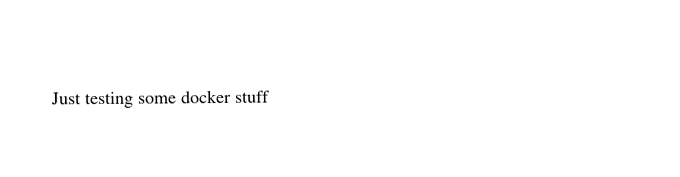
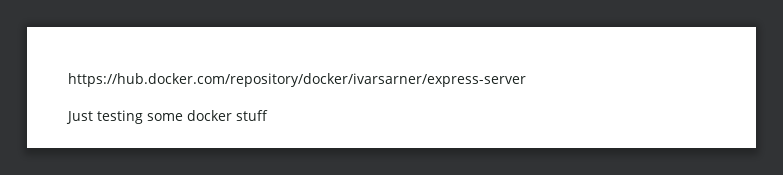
(51, 98) none -> [68,73,526,87] https://hub.docker.com/repository/docker/ivarsarner/express-server //

